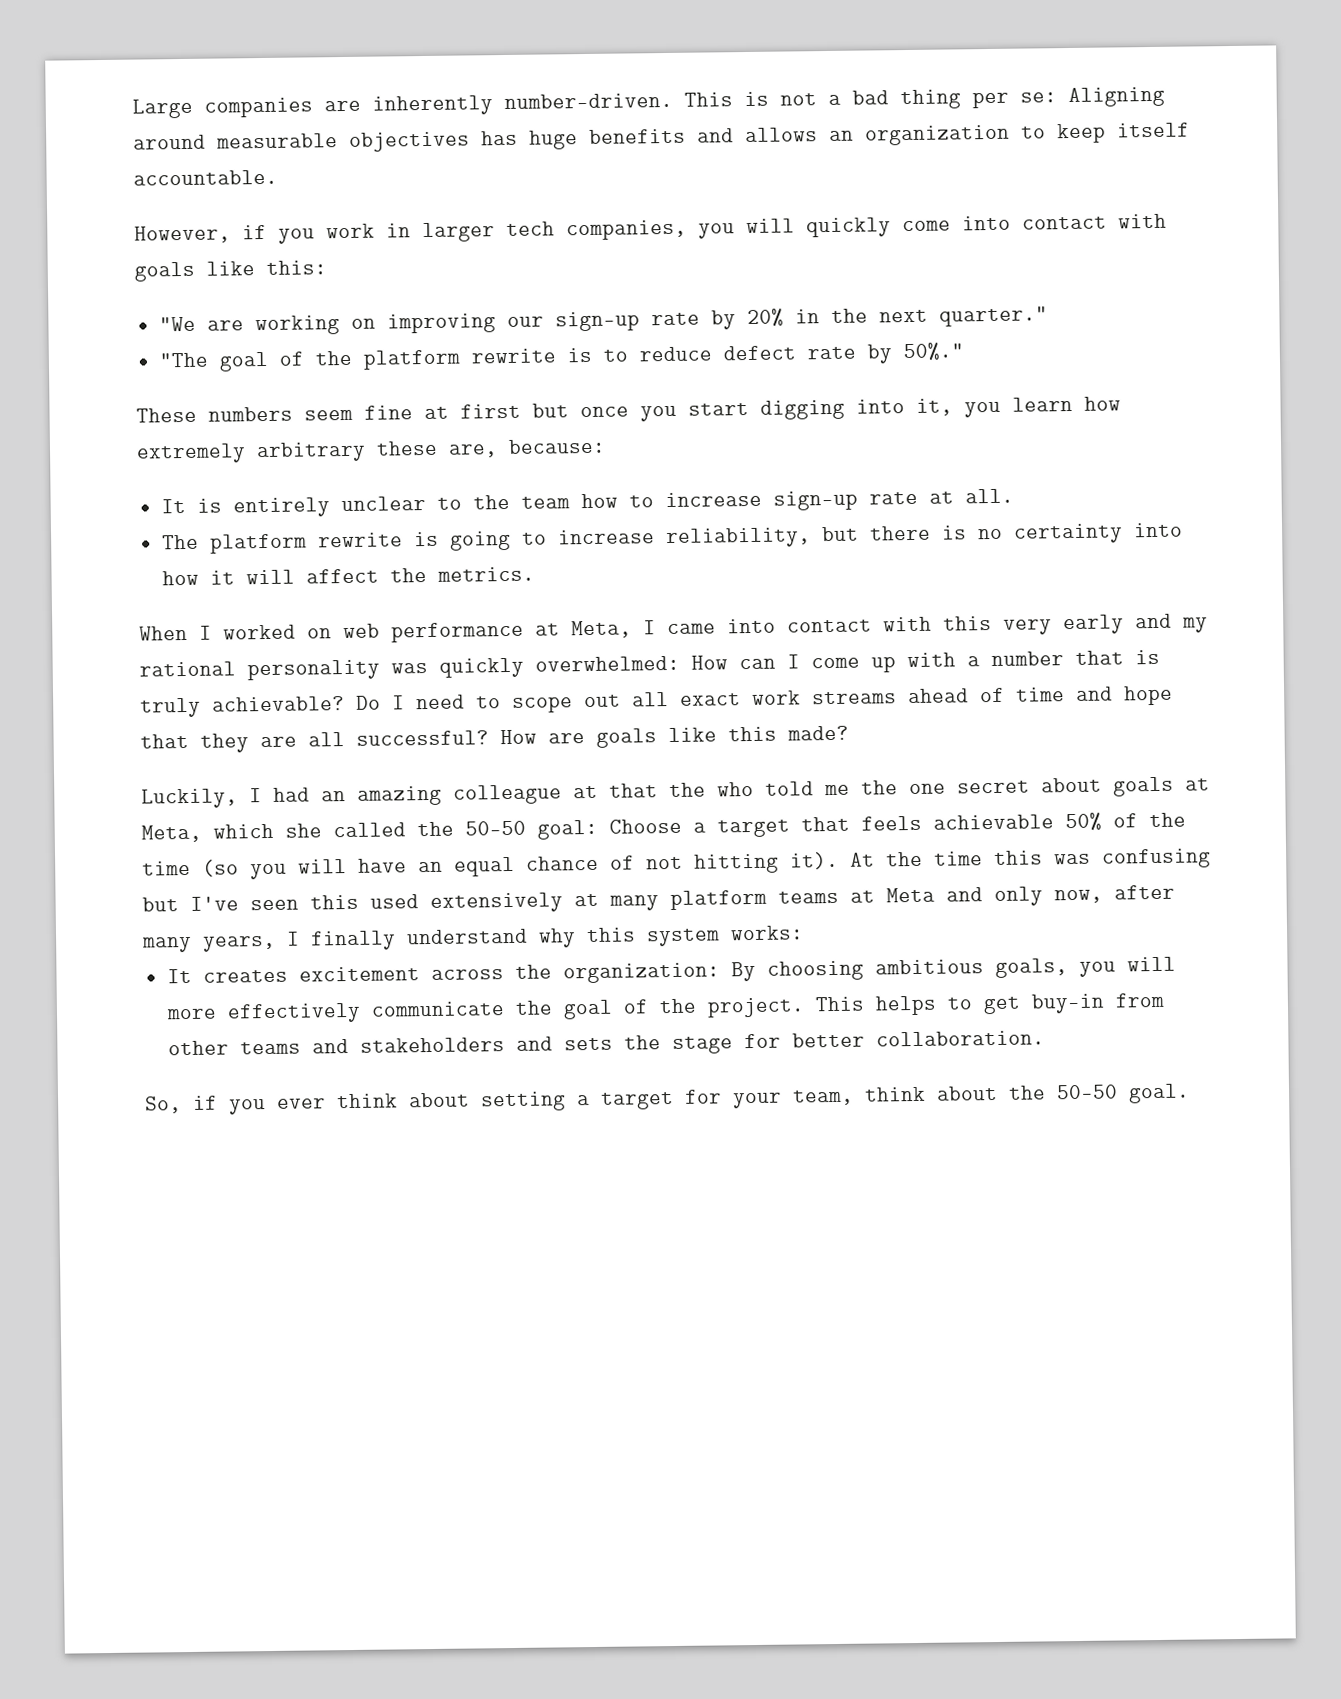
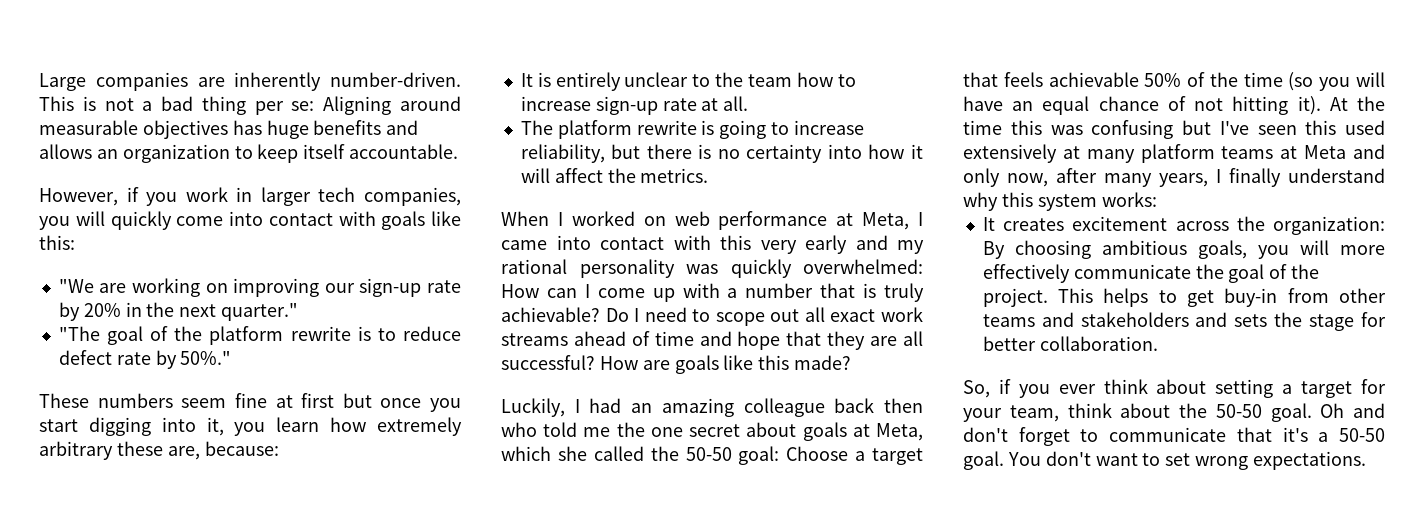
[573,782,706,799] at that the -> [834,398,923,413] back then
(1190, 1093) none -> [1320,403,1385,418] [963,427,1385,446] [963,451,1367,470] Oh and don't forget to communicate that it's a 50-50 goal. You don't want to set wrong expectations.

